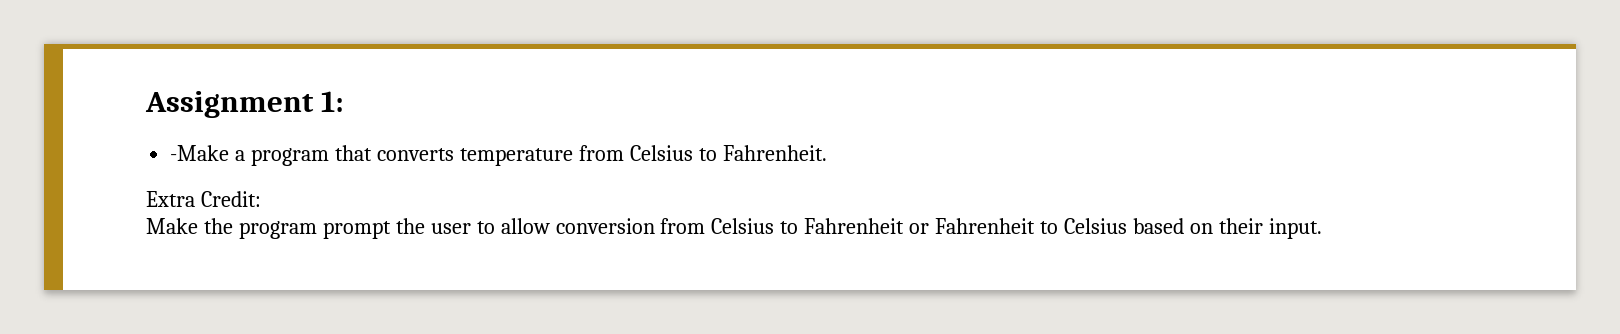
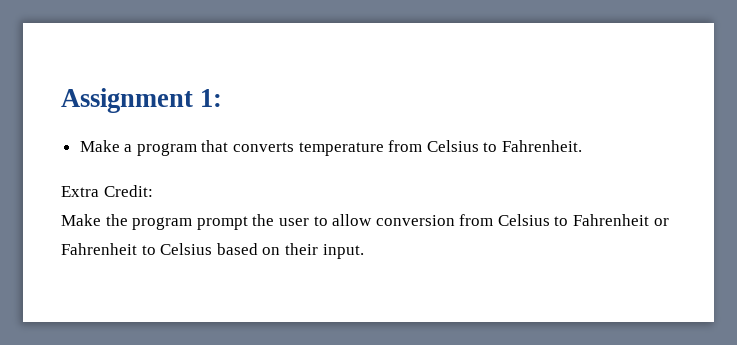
[170,145,230,161] -Make -> [79,140,120,152] Make

